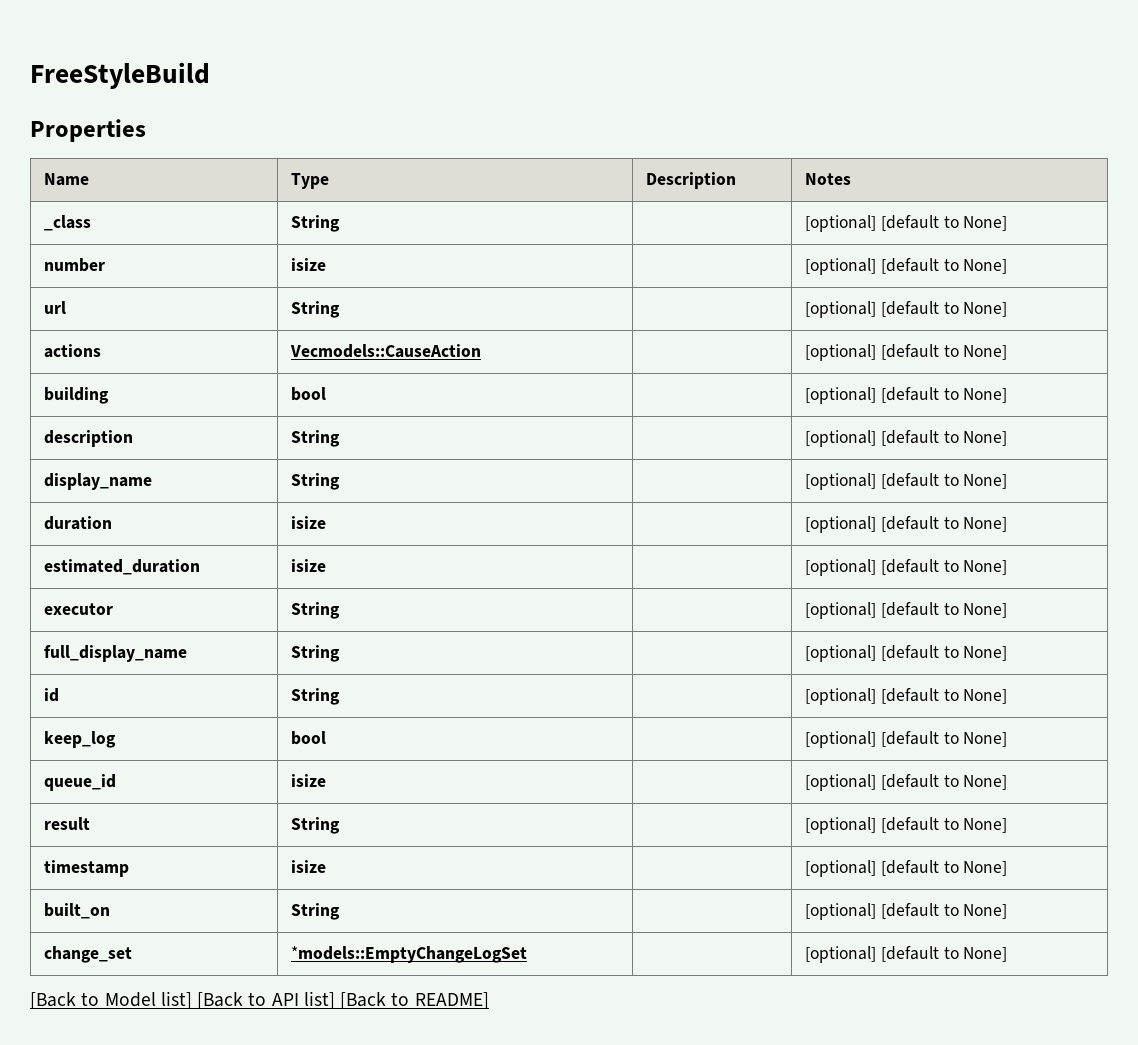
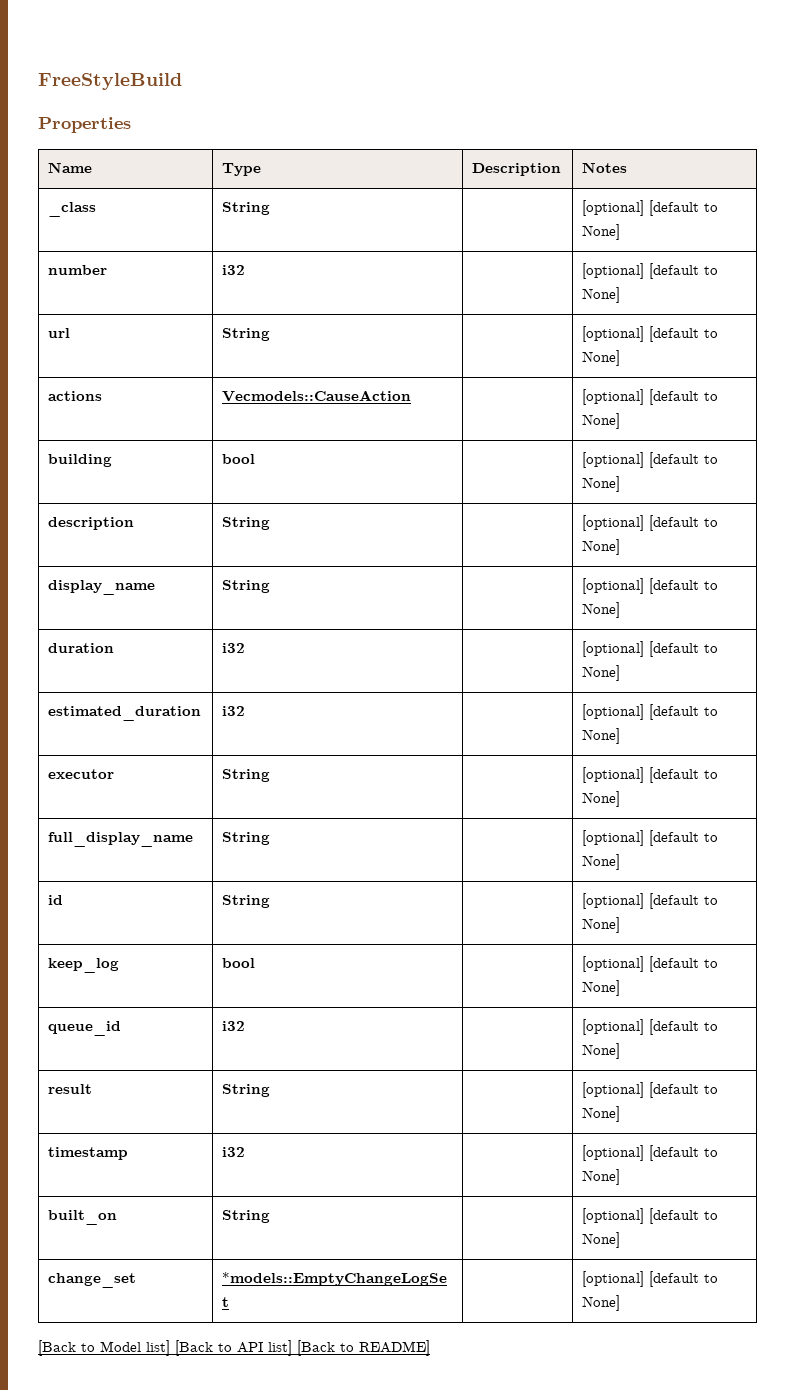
[291,258,327,271] isize -> [222,265,246,275] i32
[291,516,327,529] isize -> [222,643,246,653] i32
[291,559,327,572] isize -> [222,706,246,716] i32
[291,774,327,787] isize -> [222,1021,246,1031] i32
[291,860,327,873] isize -> [222,1147,246,1157] i32

